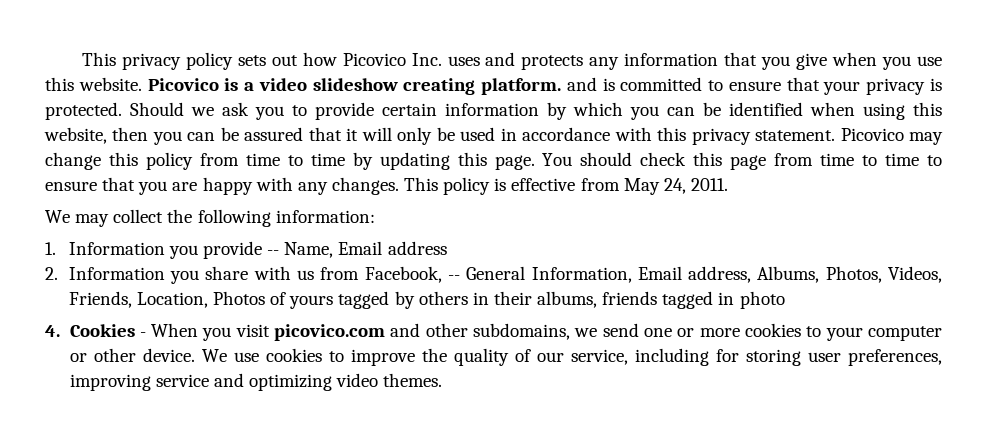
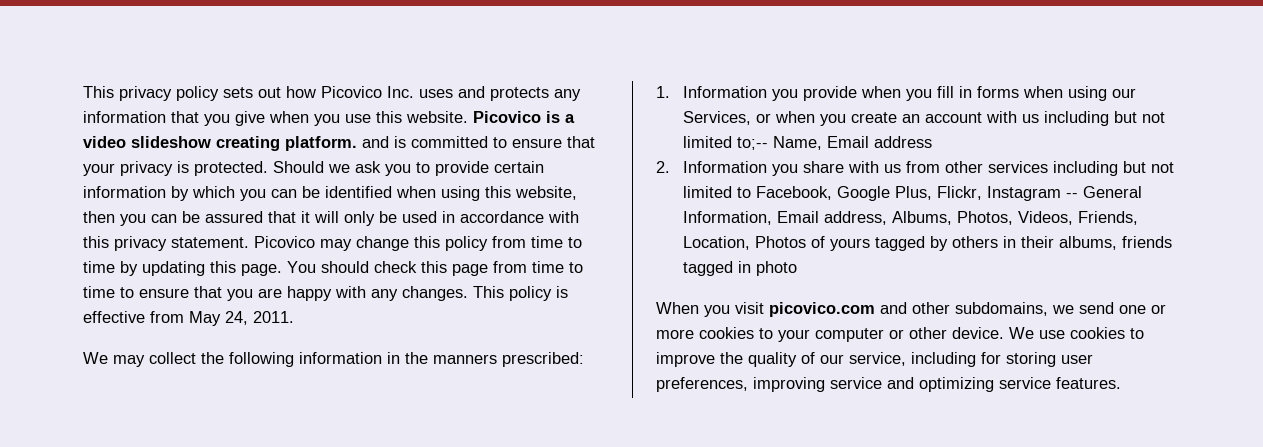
[275,210,375,223] information: -> [299,352,584,367] information in the manners prescribed:
[267,250,280,255] -- -> [860,86,1136,101] [682,111,1165,126] [682,136,768,150] when you fill in forms when using our Services, or when you create an account with us including but not limited to;--
[364,266,442,283] Facebook, -> [944,161,1174,176] [682,186,1061,201] other services including but not limited to Facebook, Google Plus, Flickr, Instagram
[45,324,146,337] 4. Cookies - -> (797, 268) none
[336,373,443,387] video themes. -> [999,377,1121,389] service features.

